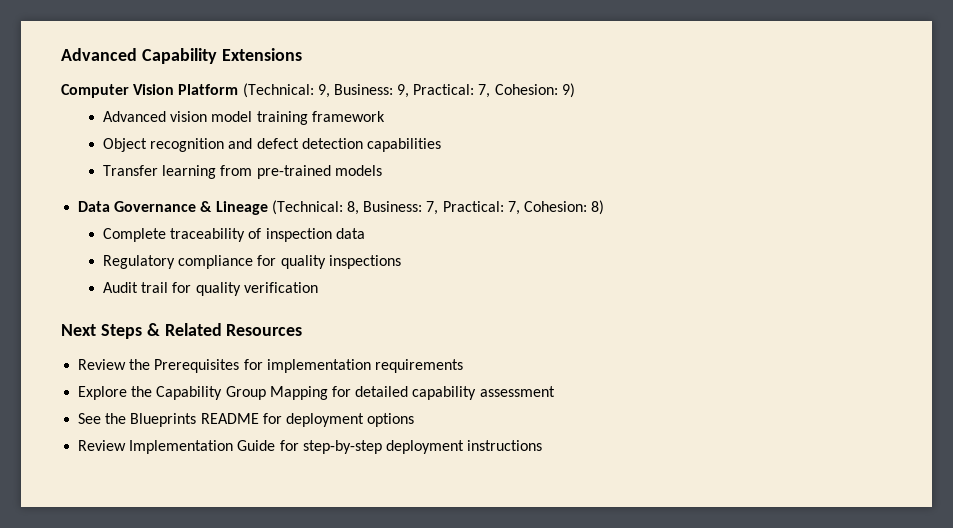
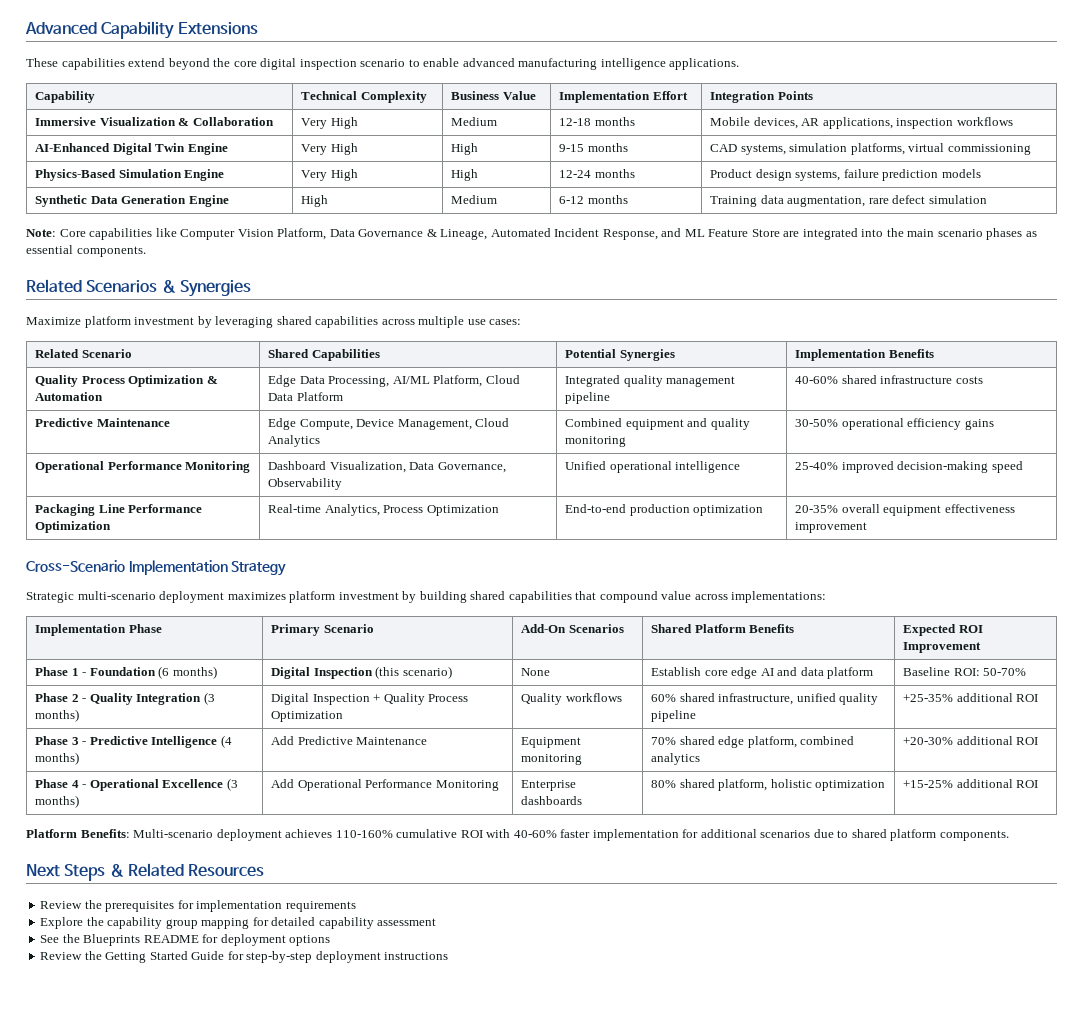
[61,83,575,98] [102,111,385,125] [102,138,441,152] [102,165,382,179] [78,200,605,215] [102,228,365,242] [102,255,401,269] [102,282,318,296] Computer Vision Platform (Technical: 9, Business: 9, Practical: 7, Cohesion: 9) // Advanced vision model training framework // Object recognition and defect detection capabilities // Transfer learning from pre-trained models // Data Governance & Lineage (Technical: 8, Business: 7, Practical: 7, Cohesion: 8) // Complete traceability of inspection data // Regulatory compliance for quality inspections // Audit trail for quality verification -> [26,58,740,70] [35,91,96,103] [301,91,427,103] [451,91,536,100] [559,91,688,103] [710,91,813,103] [35,117,274,126] [301,117,358,129] [451,117,498,126] [559,117,635,126] [710,117,1013,129] [35,143,228,155] [301,143,358,155] [451,143,479,155] [559,143,628,152] [710,143,1031,155] [35,169,225,181] [301,169,358,181] [451,169,479,181] [559,169,635,178] [710,169,981,181] [35,195,229,207] [301,195,329,207] [451,195,498,204] [559,195,628,204] [710,195,987,207] [26,228,1037,240] [26,245,146,257] [26,279,251,297] [26,316,522,328] [35,349,132,358] [268,349,380,361] [565,349,675,361] [795,349,934,361] [35,375,218,387] [35,392,104,401] [268,375,520,387] [268,392,343,401] [565,375,736,387] [565,392,611,404] [795,375,983,384] [35,418,170,427] [268,418,510,430] [268,435,321,447] [565,418,750,430] [565,436,627,447] [795,418,994,430] [35,461,251,473] [268,461,506,473] [268,478,343,490] [565,461,741,473] [795,461,1023,473] [35,504,203,516] [35,521,112,533] [268,504,499,516] [565,504,764,516] [795,504,1015,516] [795,522,868,533] [26,560,287,576] [26,591,827,603] [35,624,162,636] [271,624,374,636] [521,624,624,633] [651,624,795,633] [903,624,983,636] [903,642,982,653] [35,666,217,679] [271,666,452,679] [521,668,551,676] [651,667,874,679] [903,667,1027,676] [35,692,215,705] [35,709,80,722] [271,693,469,705] [271,711,344,722] [521,693,622,705] [651,693,879,705] [651,710,697,722] [903,693,1039,702] [35,735,232,748] [35,752,80,765] [271,736,428,745] [521,737,582,748] [521,754,583,765] [651,736,855,748] [651,753,701,765] [903,736,1039,745] [35,778,238,791] [35,795,80,808] [271,779,499,791] [521,780,577,791] [521,796,583,805] [651,779,886,791] [903,779,1039,788] [26,829,1009,841] These capabilities extend beyond the core digital inspection scenario to enable advanced manufacturing intelligence applications. // Capability | Technical Complexity | Business Value | Implementation Effort | Integration Points // Immersive Visualization & Collaboration | Very High | Medium | 12-18 months | Mobile devices, AR applications, inspection workflows // AI-Enhanced Digital Twin Engine | Very High | High | 9-15 months | CAD systems, simulation platforms, virtual commissioning // Physics-Based Simulation Engine | Very High | High | 12-24 months | Product design systems, failure prediction models // Synthetic Data Generation Engine | High | Medium | 6-12 months | Training data augmentation, rare defect simulation // Note: Core capabilities like Computer Vision Platform, Data Governance & Lineage, Automated Incident Response, and ML Feature Store are integrated into the main scenario phases as essential components. // Related Scenarios & Synergies // Maximize platform investment by leveraging shared capabilities across multiple use cases: // Related Scenario | Shared Capabilities | Potential Synergies | Implementation Benefits // Quality Process Optimization & Automation | Edge Data Processing, AI/ML Platform, Cloud Data Platform | Integrated quality management pipeline | 40-60% shared infrastructure costs // Predictive Maintenance | Edge Compute, Device Management, Cloud Analytics | Combined equipment and quality monitoring | 30-50% operational efficiency gains // Operational Performance Monitoring | Dashboard Visualization, Data Governance, Observability | Unified operational intelligence | 25-40% improved decision-making speed // Packaging Line Performance Optimization | Real-time Analytics, Process Optimization | End-to-end production optimization | 20-35% overall equipment effectiveness improvement // Cross-Scenario Implementation Strategy // Strategic multi-scenario deployment maximizes platform investment by building shared capabilities that compound value across implementations: // Implementation Phase | Primary Scenario | Add-On Scenarios | Shared Platform Benefits | Expected ROI Improvement // Phase 1 - Foundation (6 months) | Digital Inspection (this scenario) | None | Establish core edge AI and data platform | Baseline ROI: 50-70% // Phase 2 - Quality Integration (3 months) | Digital Inspection + Quality Process Optimization | Quality workflows | 60% shared infrastructure, unified quality pipeline | +25-35% additional ROI // Phase 3 - Predictive Intelligence (4 months) | Add Predictive Maintenance | Equipment monitoring | 70% shared edge platform, combined analytics | +20-30% additional ROI // Phase 4 - Operational Excellence (3 months) | Add Operational Performance Monitoring | Enterprise dashboards | 80% shared platform, holistic optimization | +15-25% additional ROI // Platform Benefits: Multi-scenario deployment achieves 110-160% cumulative ROI with 40-60% faster implementation for additional scenarios due to shared platform components.
[154,359,240,373] Prerequisites -> [105,901,175,912] prerequisites
[156,386,328,400] Capability Group Mapping -> [107,917,250,929] capability group mapping
[129,440,234,454] Implementation -> [84,951,188,963] the Getting Started

